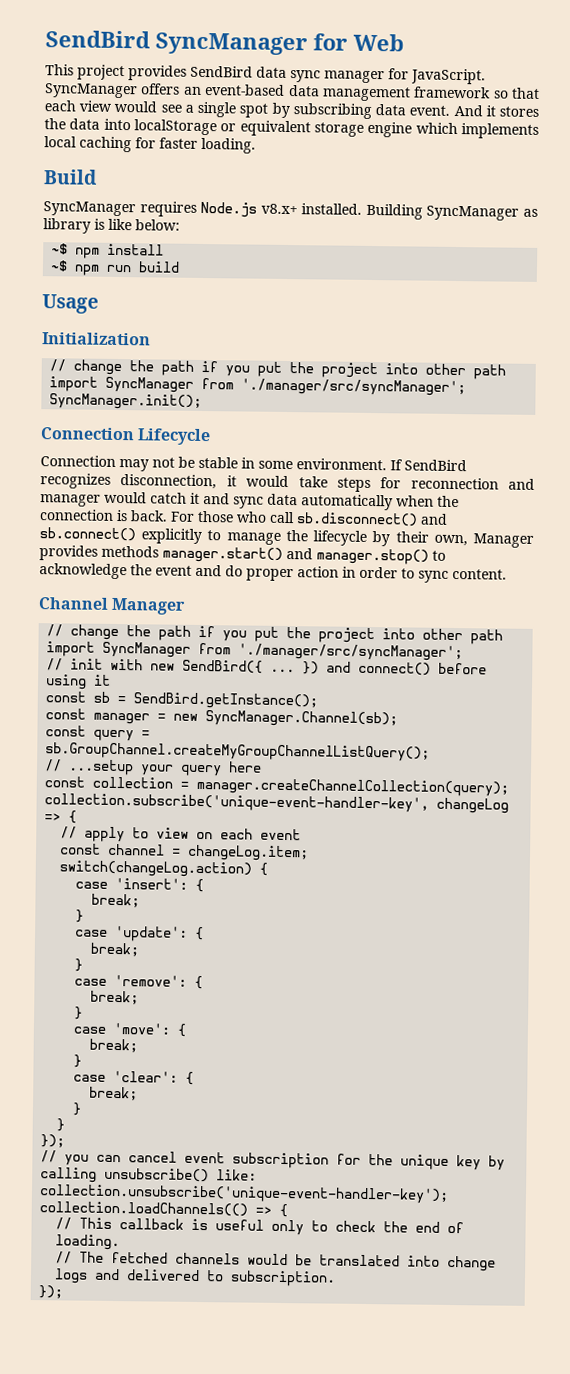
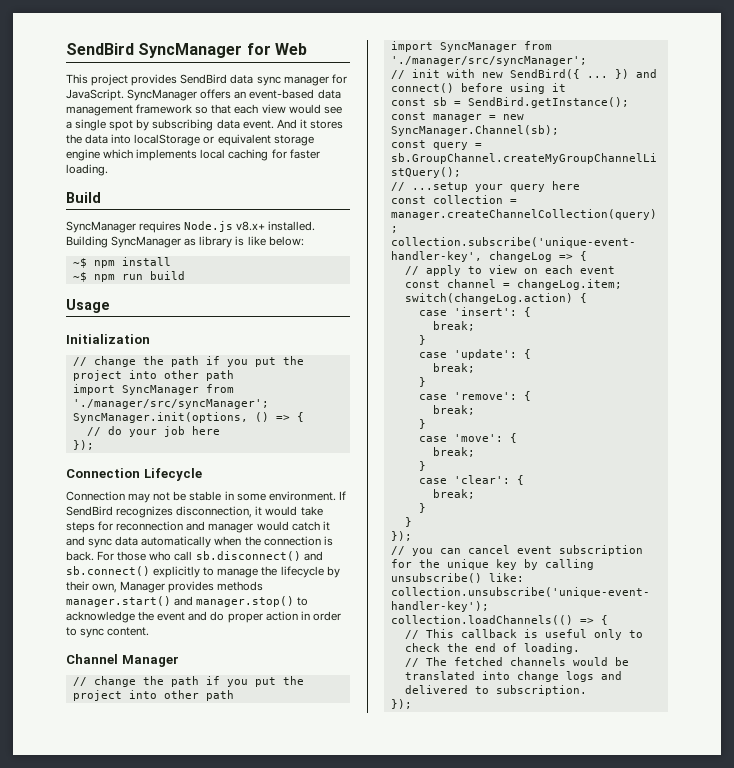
[49,393,203,410] SyncManager.init(); -> [72,412,304,423] [86,426,220,437] [72,440,94,450] SyncManager.init(options, () => { // // do your job here // });

